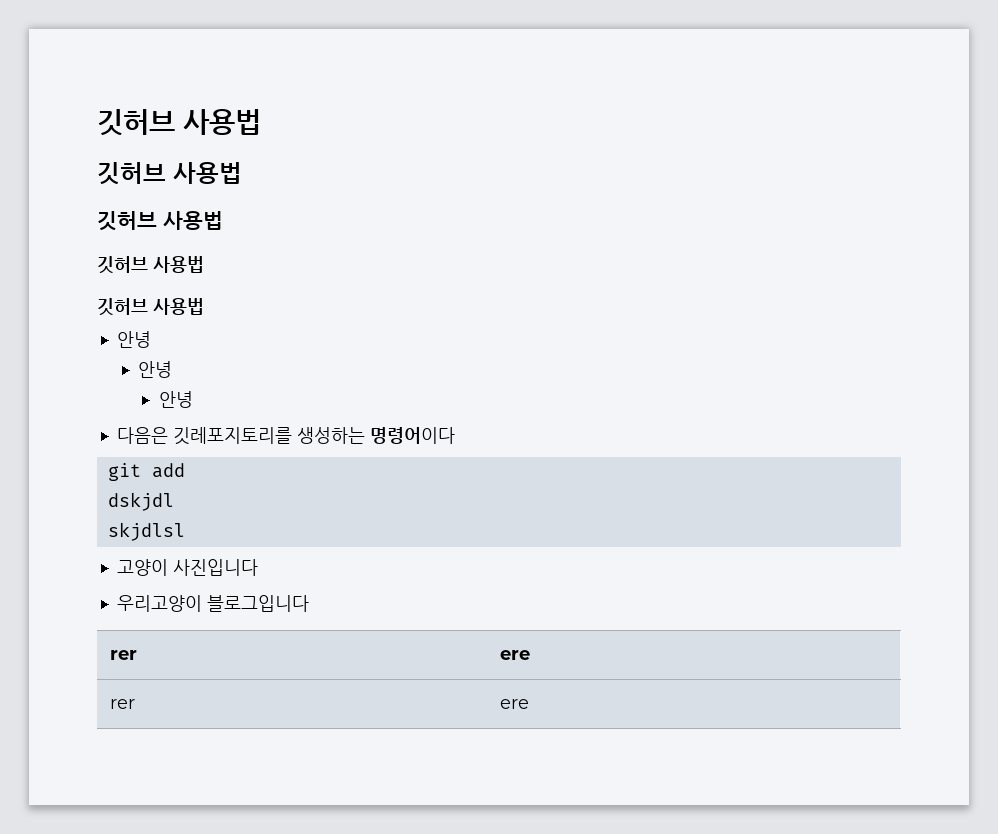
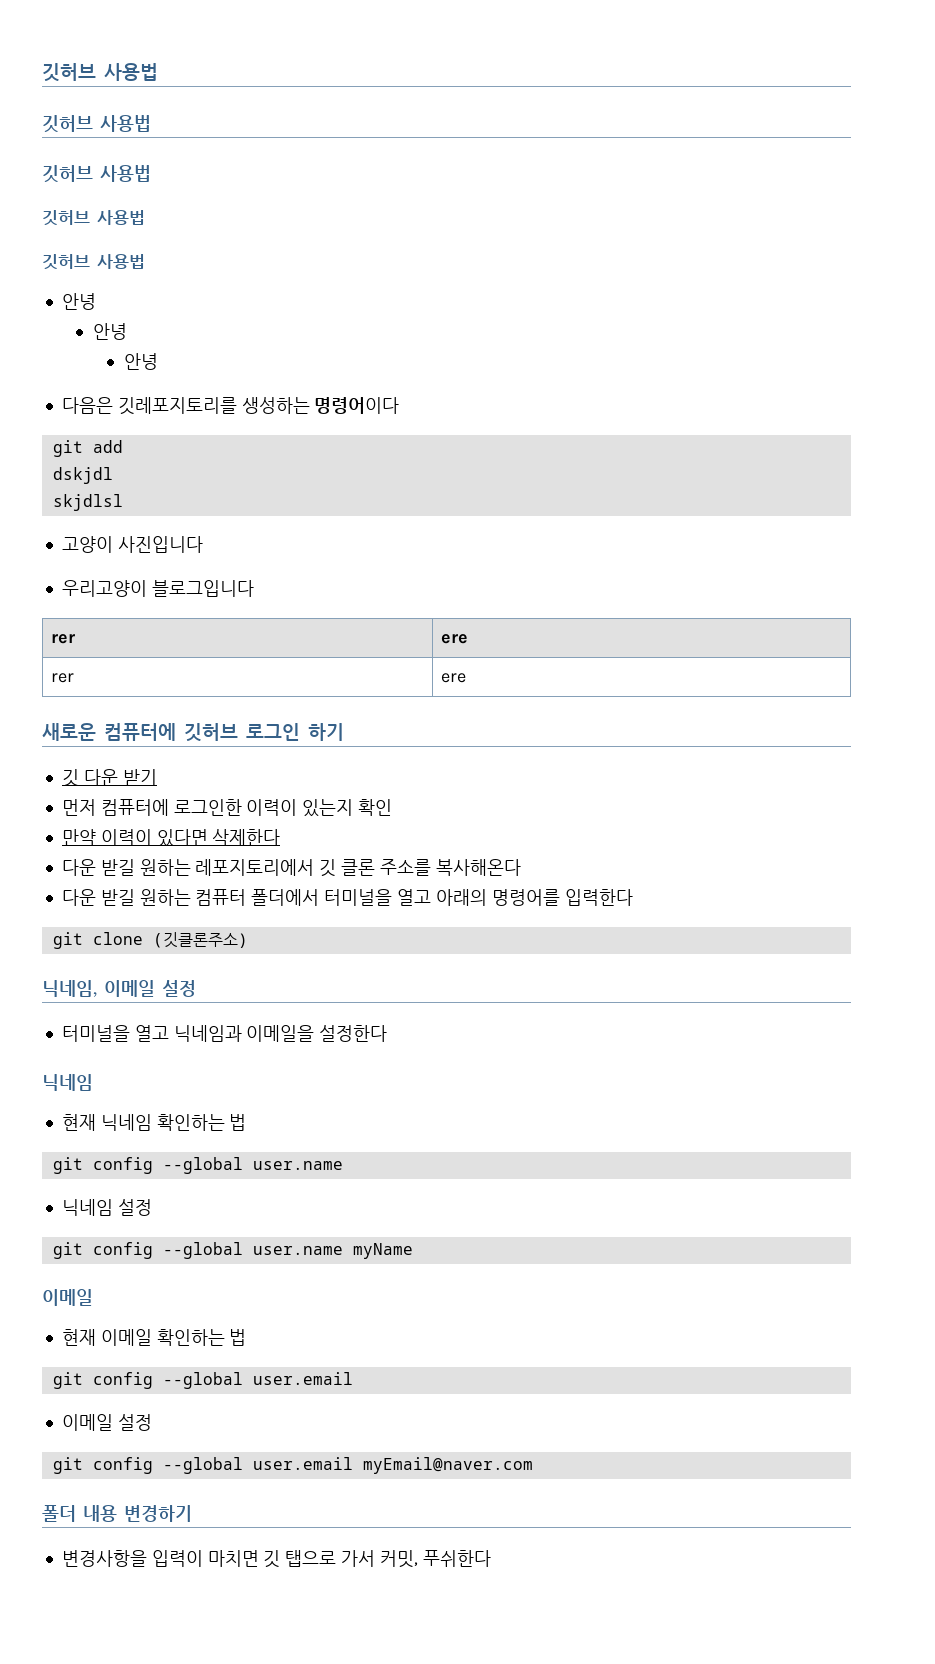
(530, 704) none -> [42,723,344,742] [61,769,157,787] [61,799,393,817] [61,829,281,847] [61,859,521,877] [61,889,633,906] [52,932,248,949] [42,980,196,997] [61,1025,388,1042] [42,1074,93,1091] [61,1114,247,1131] [52,1157,343,1174] [61,1199,152,1216] [52,1242,413,1259] [42,1289,93,1306] [61,1329,247,1346] [52,1372,353,1389] [61,1414,152,1431] [52,1457,533,1474] [42,1505,192,1522] [61,1550,491,1568] // 새로운 컴퓨터에 깃허브 로그인 하기 // 깃 다운 받기 // 먼저 컴퓨터에 로그인한 이력이 있는지 확인 // 만약 이력이 있다면 삭제한다 // 다운 받길 원하는 레포지토리에서 깃 클론 주소를 복사해온다 // 다운 받길 원하는 컴퓨터 폴더에서 터미널을 열고 아래의 명령어를 입력한다 // git clone (깃클론주소) // 닉네임, 이메일 설정 // 터미널을 열고 닉네임과 이메일을 설정한다 // 닉네임 // 현재 닉네임 확인하는 법 // git config --global user.name // 닉네임 설정 // git config --global user.name myName // 이메일 // 현재 이메일 확인하는 법 // git config --global user.email // 이메일 설정 // git config --global user.email myEmail@naver.com // 폴더 내용 변경하기 // 변경사항을 입력이 마치면 깃 탭으로 가서 커밋, 푸쉬한다

